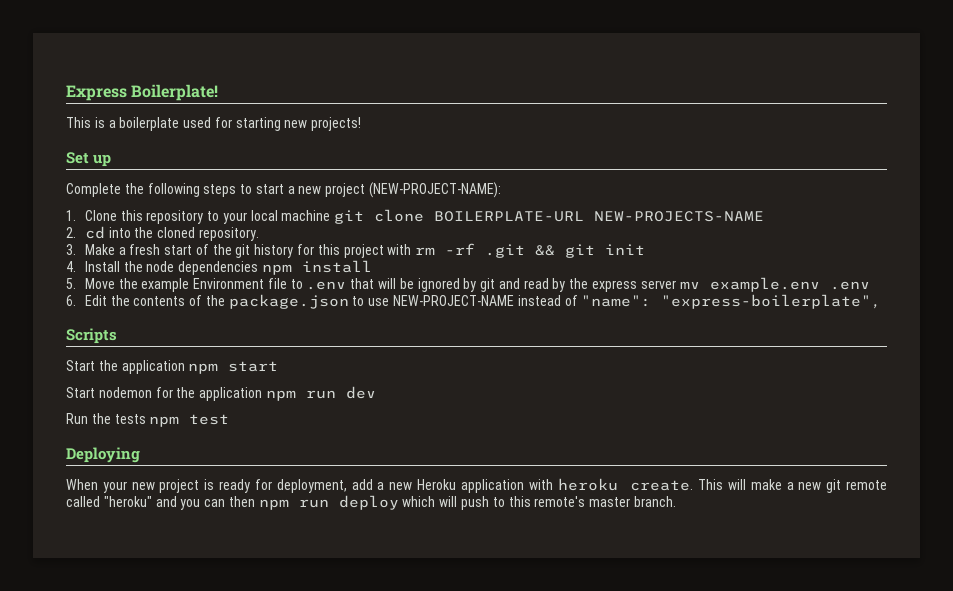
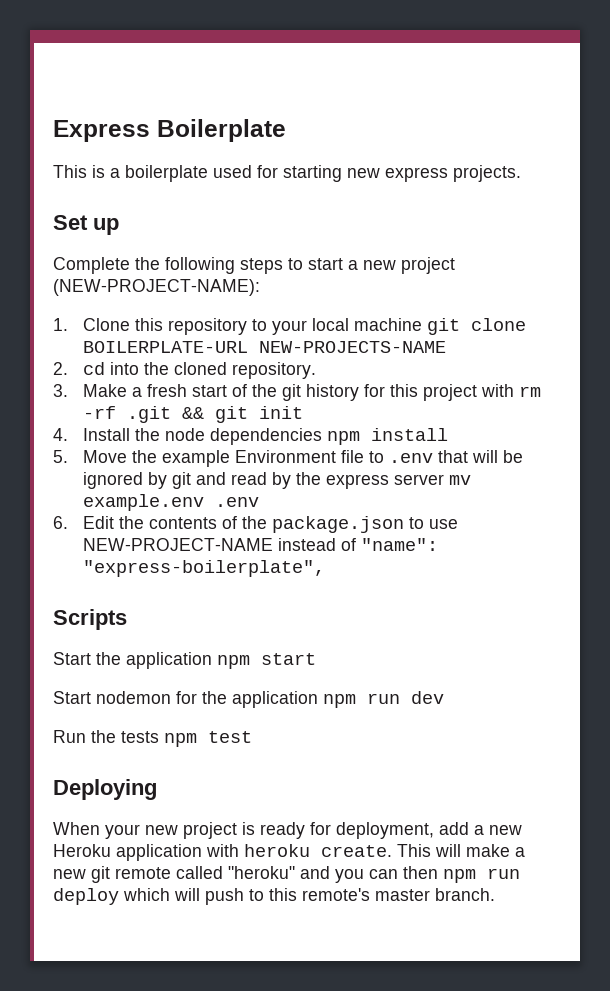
[131,84,219,101] Boilerplate! -> [157,119,286,142] Boilerplate
[311,117,362,131] projects! -> [385,165,521,182] express projects.

